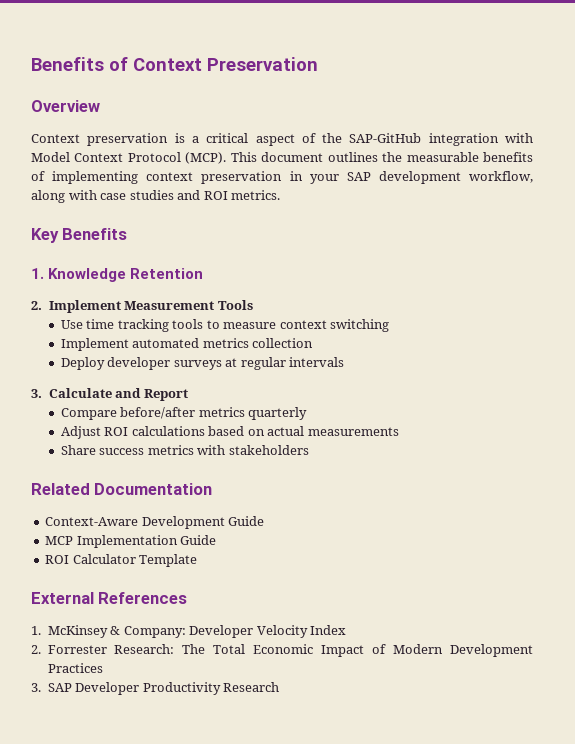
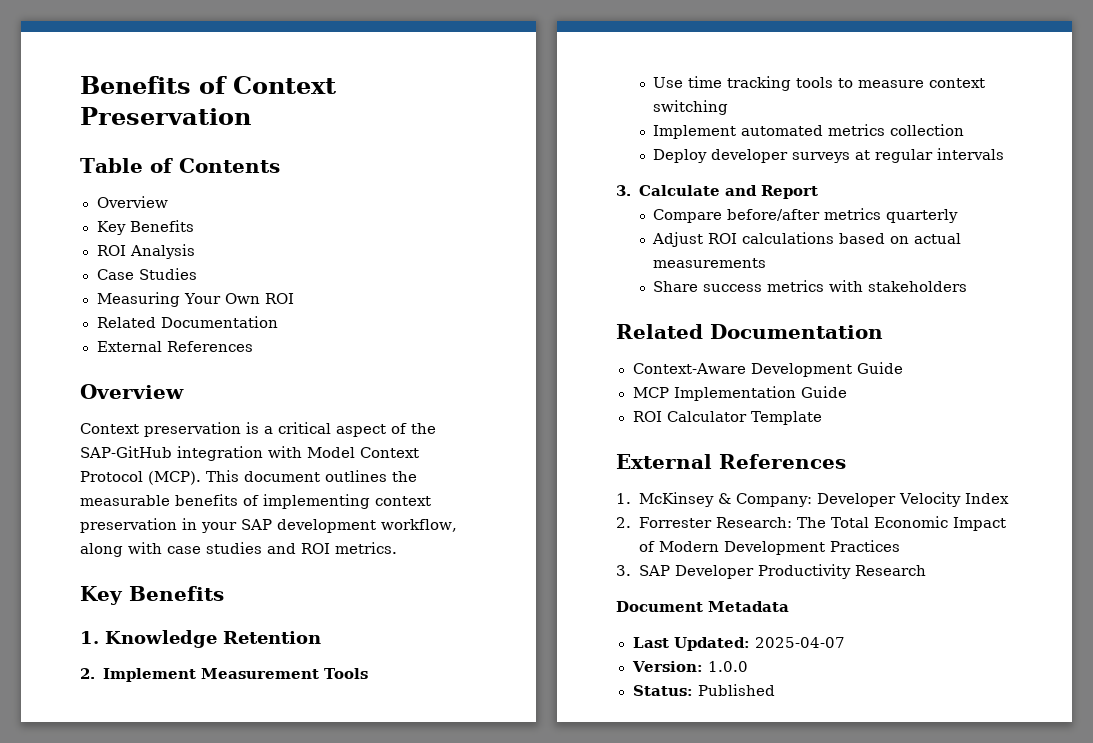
(318, 64) none -> [80,158,280,173] [96,196,168,208] [96,220,194,235] [96,244,195,259] [96,268,197,280] [96,292,295,307] [96,316,278,328] [96,341,253,352] // Table of Contents // Overview // Key Benefits // ROI Analysis // Case Studies // Measuring Your Own ROI // Related Documentation // External References
(280, 687) none -> [616,601,789,612] [632,637,845,651] [631,661,749,672] [632,684,775,696] // Document Metadata // Last Updated: 2025-04-07 // Version: 1.0.0 // Status: Published

